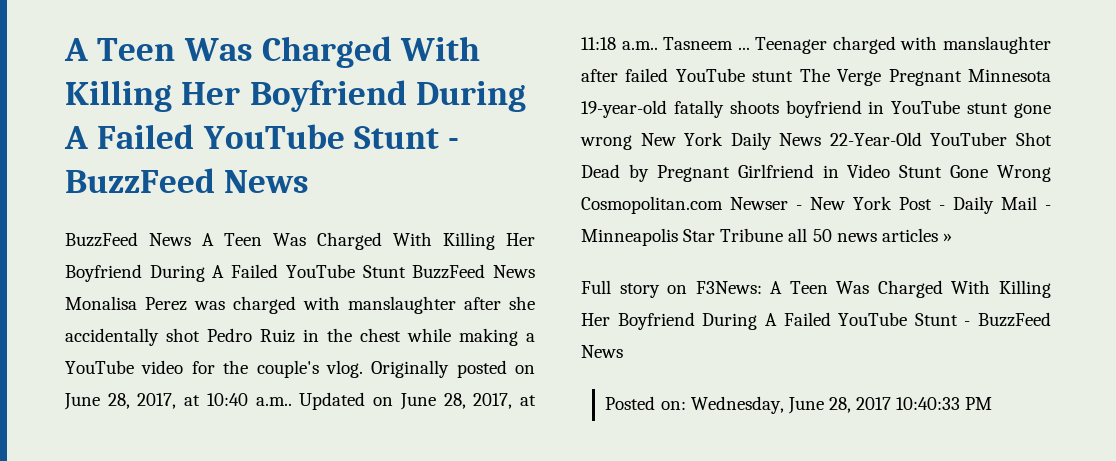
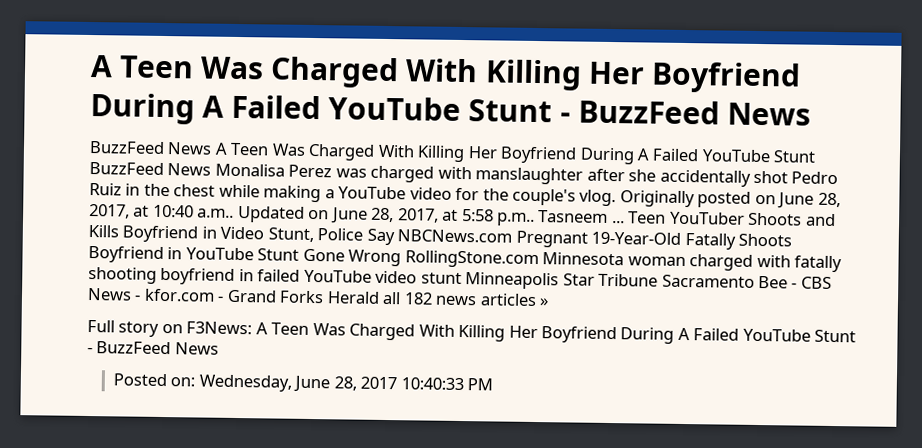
[581,36,1051,54] [581,68,1051,86] [581,100,1051,118] [580,132,1052,150] [581,164,1051,182] [581,196,1051,214] [581,228,832,246] 11:18 a.m.. Tasneem ... Teenager charged with manslaughter after failed YouTube stunt The Verge Pregnant Minnesota 19-year-old fatally shoots boyfriend in YouTube stunt gone wrong New York Daily News 22-Year-Old YouTuber Shot Dead by Pregnant Girlfriend in Video Stunt Gone Wrong Cosmopolitan.com Newser - New York Post - Daily Mail - Minneapolis Star Tribune all 50 -> [461,209,836,227] [88,225,793,250] [88,245,843,273] [88,266,832,290] [87,287,433,305] 5:58 p.m.. Tasneem ... Teen YouTuber Shoots and Kills Boyfriend in Video Stunt, Police Say NBCNews.com Pregnant 19-Year-Old Fatally Shoots Boyfriend in YouTube Stunt Gone Wrong RollingStone.com Minnesota woman charged with fatally shooting boyfriend in failed YouTube video stunt Minneapolis Star Tribune Sacramento Bee - CBS News - kfor.com - Grand Forks Herald all 182

